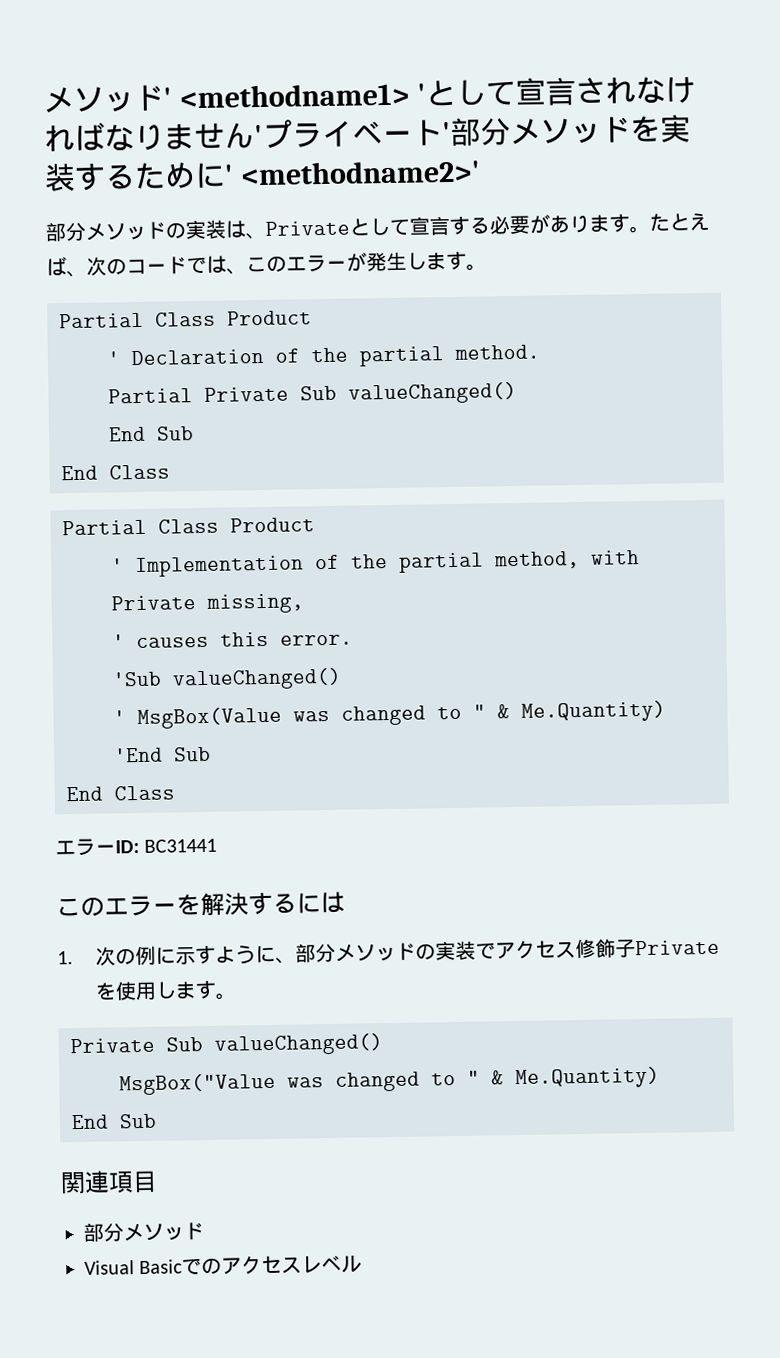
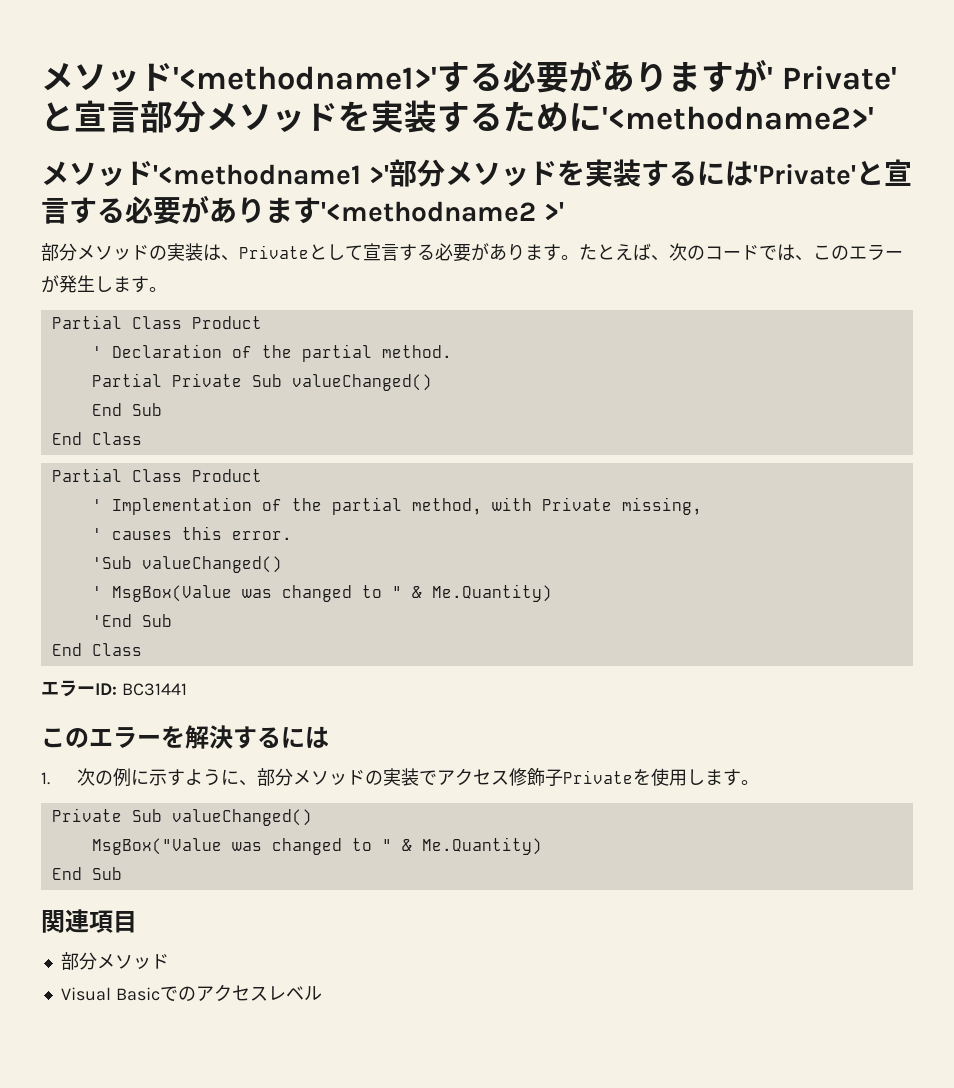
[43,76,697,113] [44,119,451,152] メソッド' <methodname1> 'として宣言されなければなりません'プライベート' -> [41,59,897,93] [41,100,140,133] メソッド'<methodname1>'する必要がありますが' Private'と宣言
[224,159,482,186] ' <methodname2>' -> [602,106,874,130] [41,159,912,187] [41,195,564,224] '<methodname2>' // メソッド'<methodname1 >'部分メソッドを実装するには'Private'と宣言する必要があります'<methodname2 >'

